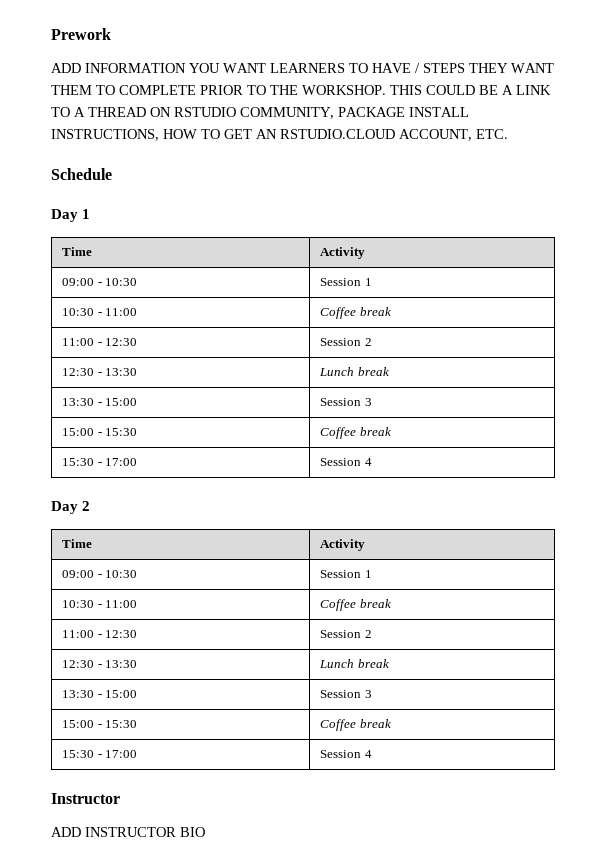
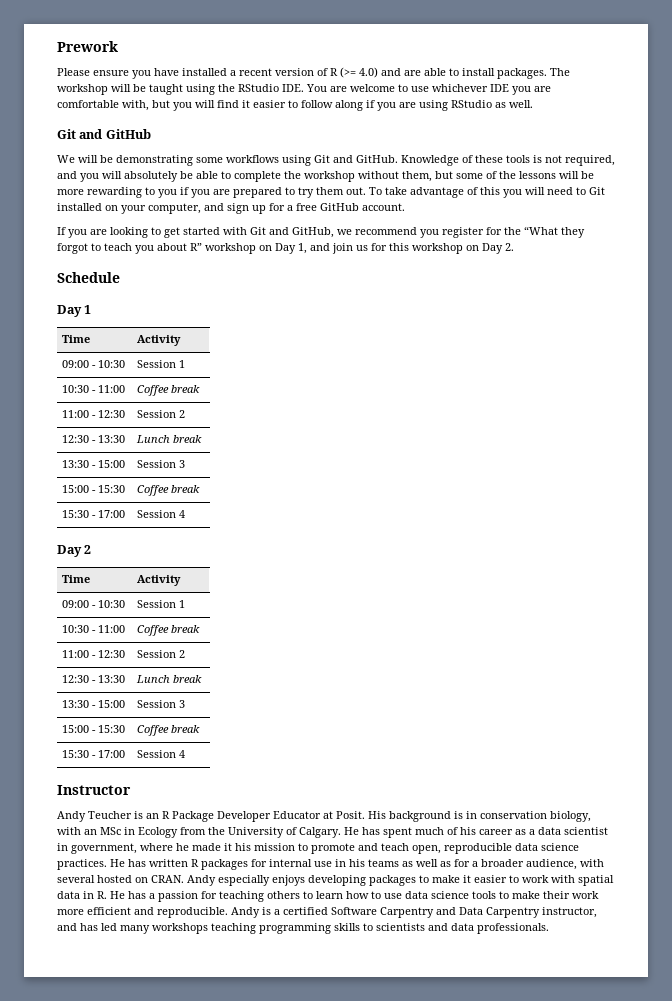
[51,63,554,73] [51,85,551,95] [51,107,469,119] [51,129,508,141] ADD INFORMATION YOU WANT LEARNERS TO HAVE / STEPS THEY WANT THEM TO COMPLETE PRIOR TO THE WORKSHOP. THIS COULD BE A LINK TO A THREAD ON RSTUDIO COMMUNITY, PACKAGE INSTALL INSTRUCTIONS, HOW TO GET AN RSTUDIO.CLOUD ACCOUNT, ETC. -> [57,67,570,79] [57,84,551,95] [57,100,533,111] [57,129,151,139] [57,155,615,166] [57,171,594,182] [57,187,605,198] [57,203,405,214] [57,226,585,238] [57,243,514,254] Please ensure you have installed a recent version of R (>= 4.0) and are able to install packages. The workshop will be taught using the RStudio IDE. You are welcome to use whichever IDE you are comfortable with, but you will find it easier to follow along if you are using RStudio as well. // Git and GitHub // We will be demonstrating some workflows using Git and GitHub. Knowledge of these tools is not required, and you will absolutely be able to complete the workshop without them, but some of the lessons will be more rewarding to you if you are prepared to try them out. To take advantage of this you will need to Git installed on your computer, and sign up for a free GitHub account. // If you are looking to get started with Git and GitHub, we recommend you register for the “What they forgot to teach you about R” workshop on Day 1, and join us for this workshop on Day 2.
[51,827,205,837] ADD INSTRUCTOR BIO -> [57,811,591,822] [57,827,608,838] [57,843,579,854] [57,859,604,870] [57,875,614,886] [57,891,599,902] [57,907,597,918] [57,923,549,934] Andy Teucher is an R Package Developer Educator at Posit. His background is in conservation biology, with an MSc in Ecology from the University of Calgary. He has spent much of his career as a data scientist in government, where he made it his mission to promote and teach open, reproducible data science practices. He has written R packages for internal use in his teams as well as for a broader audience, with several hosted on CRAN. Andy especially enjoys developing packages to make it easier to work with spatial data in R. He has a passion for teaching others to learn how to use data science tools to make their work more efficient and reproducible. Andy is a certified Software Carpentry and Data Carpentry instructor, and has led many workshops teaching programming skills to scientists and data professionals.

